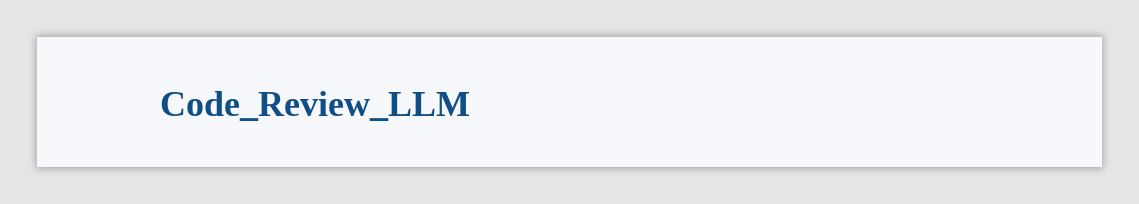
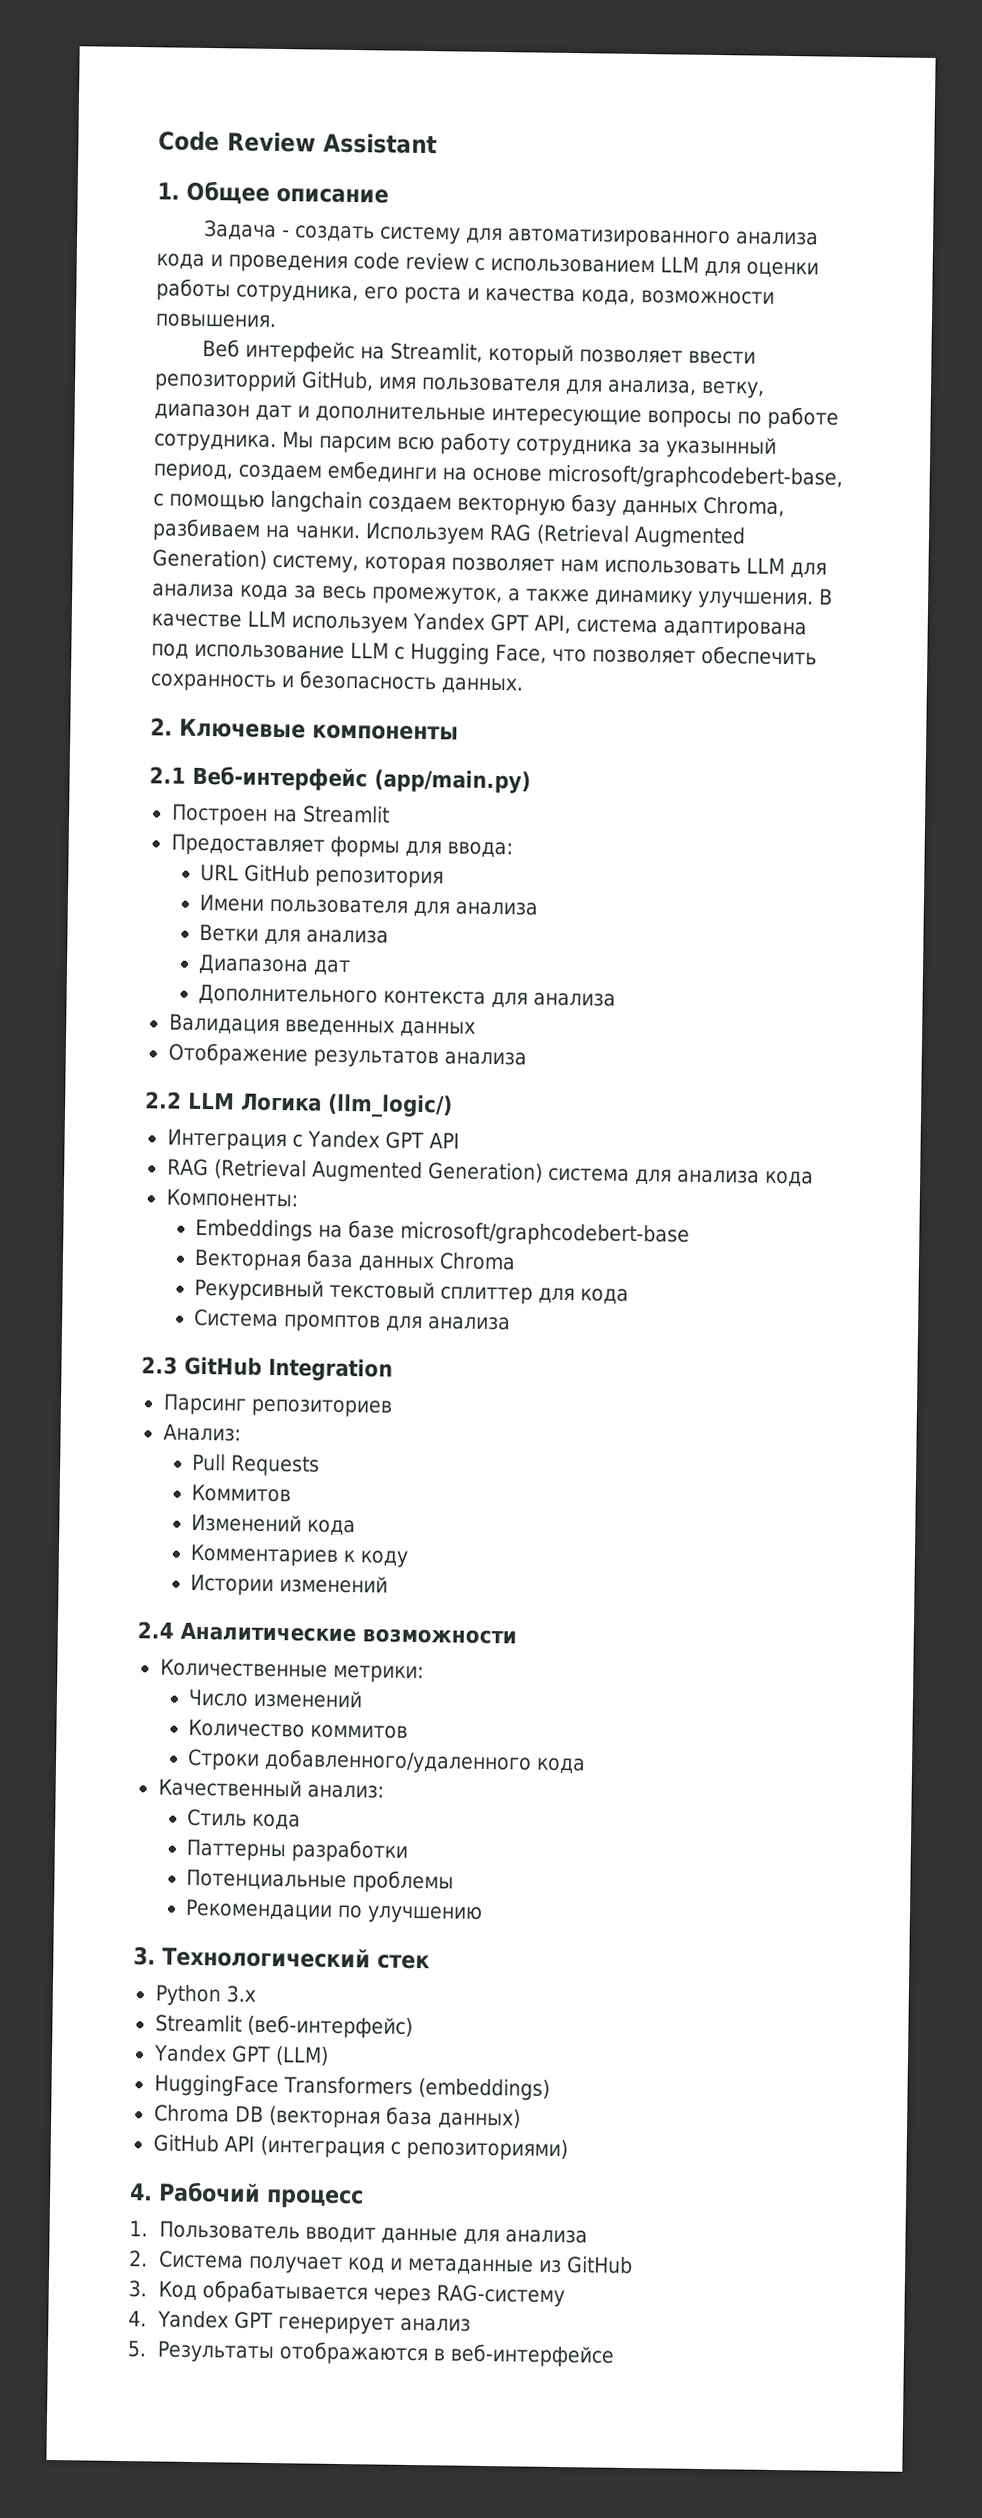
[160,91,470,121] Code_Review_LLM -> [158,130,437,155] [157,180,389,205] [203,219,819,249] [156,252,819,278] [156,278,775,305] [155,313,276,328] [201,338,756,367] [154,369,765,399] [154,403,839,430] [154,431,777,459] [153,460,843,490] [153,490,785,517] [152,518,746,549] [152,549,827,578] [152,583,833,610] [151,610,807,640] [151,642,817,666] [150,670,524,694] [150,717,459,741] [149,765,531,794] [170,803,390,826] [170,833,513,858] [200,863,445,889] [199,893,539,917] [199,923,390,945] [198,953,352,976] [198,983,617,1008] [168,1013,476,1037] [167,1042,527,1069] [145,1091,453,1119] [166,1128,460,1152] [166,1158,814,1187] [165,1188,298,1208] [195,1218,691,1247] [194,1248,517,1272] [194,1278,630,1305] [194,1308,512,1333] [141,1356,393,1382] [162,1393,393,1418] [162,1423,241,1442] [192,1453,321,1477] [191,1483,292,1503] [191,1513,357,1536] [190,1543,409,1568] [190,1573,389,1597] [137,1621,517,1645] [159,1658,424,1684] [188,1688,364,1709] [188,1718,409,1739] [187,1748,587,1775] [157,1778,384,1799] [187,1808,302,1830] [186,1838,409,1863] [186,1868,455,1894] [185,1898,484,1924] [133,1945,430,1970] [154,1984,256,2007] [154,2014,413,2039] [152,2044,329,2066] [153,2074,551,2101] [153,2104,521,2129] [152,2134,568,2162] [129,2181,364,2209] [129,2220,588,2245] [129,2250,633,2275] [128,2280,565,2308] [128,2310,472,2335] [127,2340,615,2368] Code Review Assistant // 1. Общее описание // Задача - создать систему для автоматизированного анализа кода и проведения code review с использованием LLM для оценки работы сотрудника, его роста и качества кода, возможности повышения. // Веб интерфейс на Streamlit, который позволяет ввести репозиторрий GitHub, имя пользователя для анализа, ветку, диапазон дат и дополнительные интересующие вопросы по работе сотрудника. Мы парсим всю работу сотрудника за указынный период, создаем ембединги на основе microsoft/graphcodebert-base, c помощью langchain создаем векторную базу данных Chroma, разбиваем на чанки. Используем RAG (Retrieval Augmented Generation) систему, которая позволяет нам использовать LLM для анализа кода за весь промежуток, а также динамику улучшения. В качестве LLM используем Yandex GPT API, система адаптирована под использование LLM с Hugging Face, что позволяет обеспечить сохранность и безопасность данных. // 2. Ключевые компоненты // 2.1 Веб-интерфейс (app/main.py) // Построен на Streamlit // Предоставляет формы для ввода: // URL GitHub репозитория // Имени пользователя для анализа // Ветки для анализа // Диапазона дат // Дополнительного контекста для анализа // Валидация введенных данных // Отображение результатов анализа // 2.2 LLM Логика (llm_logic/) // Интеграция с Yandex GPT API // RAG (Retrieval Augmented Generation) система для анализа кода // Компоненты: // Embeddings на базе microsoft/graphcodebert-base // Векторная база данных Chroma // Рекурсивный текстовый сплиттер для кода // Система промптов для анализа // 2.3 GitHub Integration // Парсинг репозиториев // Анализ: // Pull Requests // Коммитов // Изменений кода // Комментариев к коду // Истории изменений // 2.4 Аналитические возможности // Количественные метрики: // Число изменений // Количество коммитов // Строки добавленного/удаленного кода // Качественный анализ: // Стиль кода // Паттерны разработки // Потенциальные проблемы // Рекомендации по улучшению // 3. Технологический стек // Python 3.x // Streamlit (веб-интерфейс) // Yandex GPT (LLM) // HuggingFace Transformers (embeddings) // Chroma DB (векторная база данных) // GitHub API (интеграция с репозиториями) // 4. Рабочий процесс // 1. Пользователь вводит данные для анализа // 2. Система получает код и метаданные из GitHub // 3. Код обрабатывается через RAG-систему // 4. Yandex GPT генерирует анализ // 5. Результаты отображаются в веб-интерфейсе

